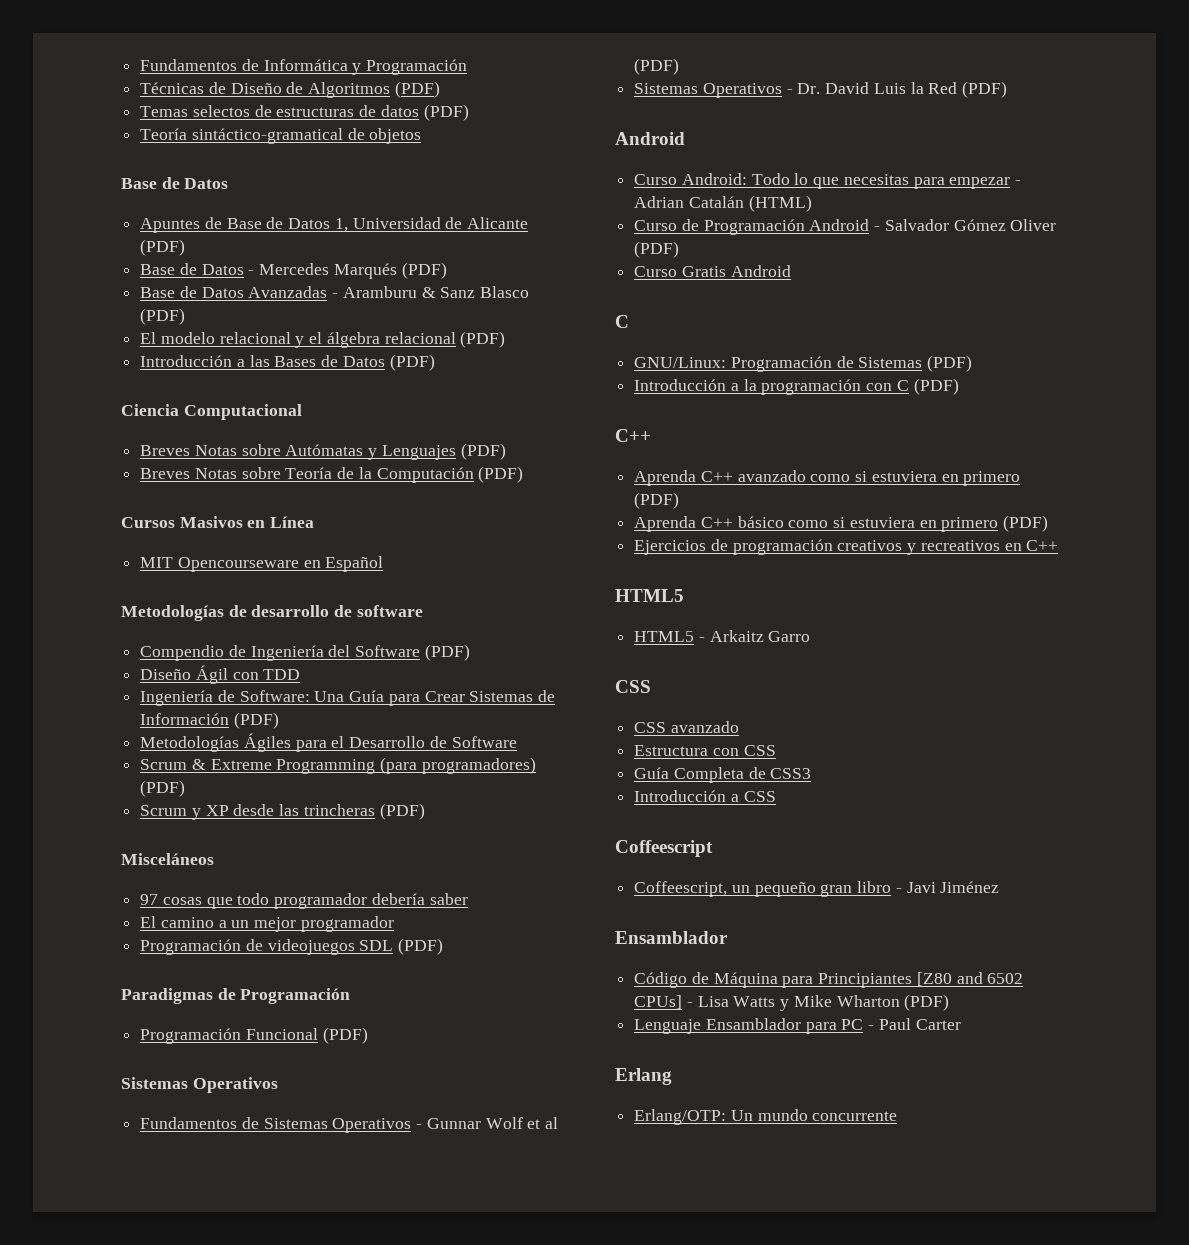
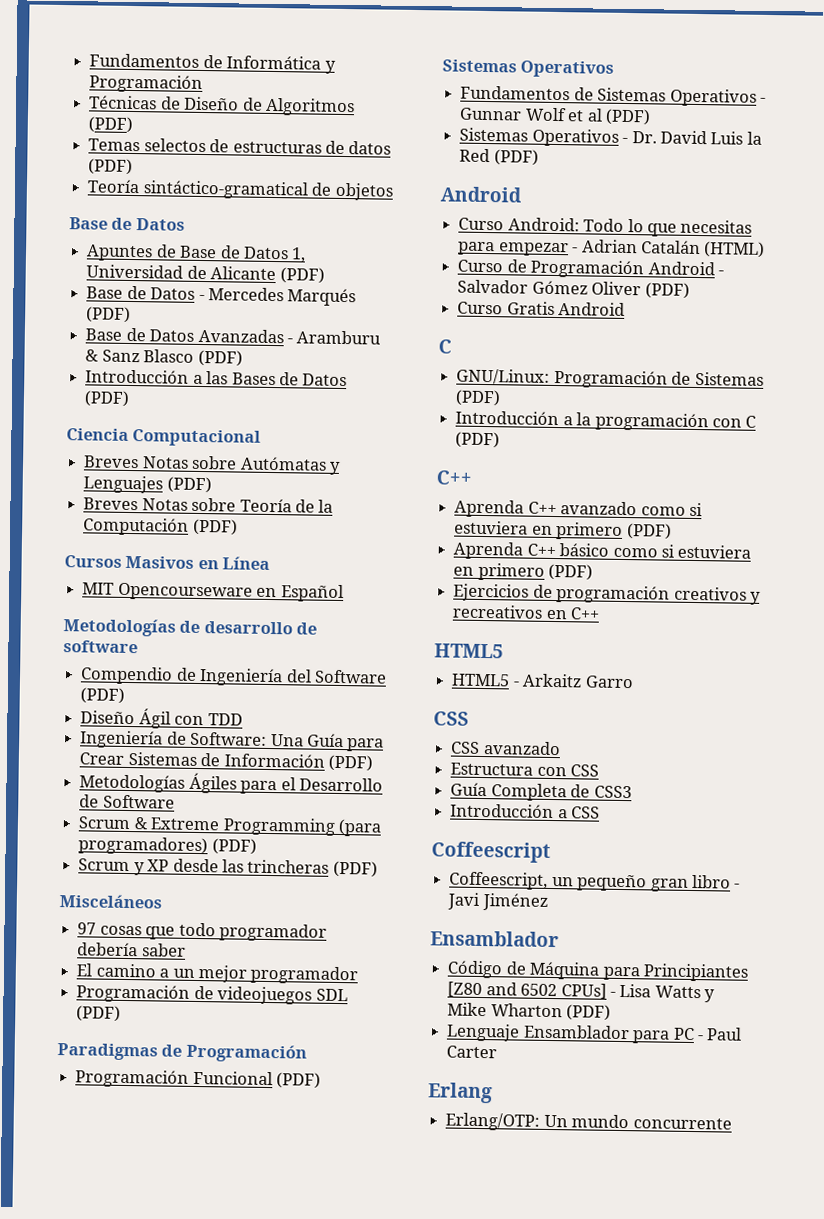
[140,331,506,348] // El modelo relacional y el álgebra relacional (PDF) -> (243, 358) none

